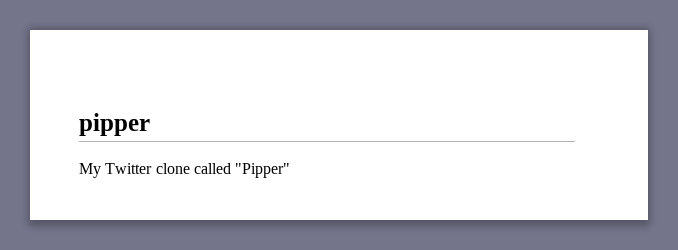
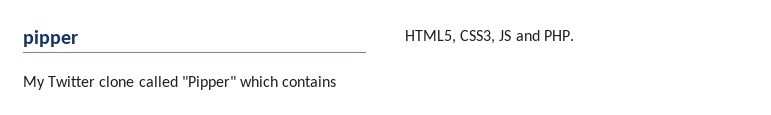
(291, 170) none -> [239,76,337,87] [405,30,574,44] which contains HTML5, CSS3, JS and PHP.

